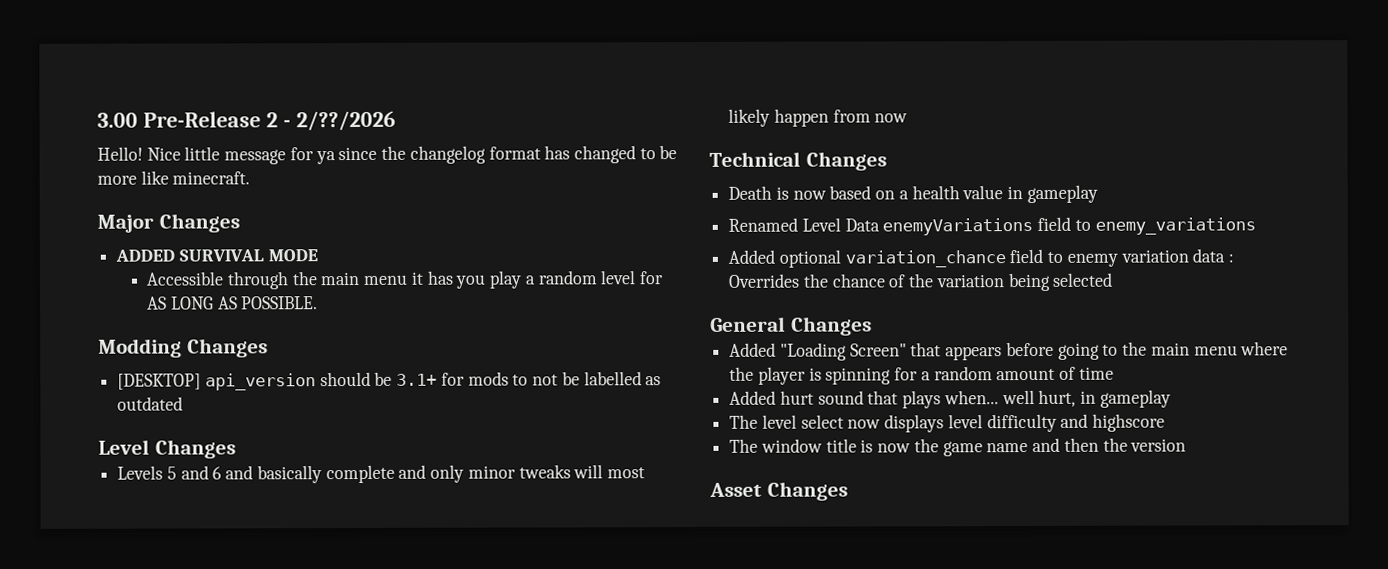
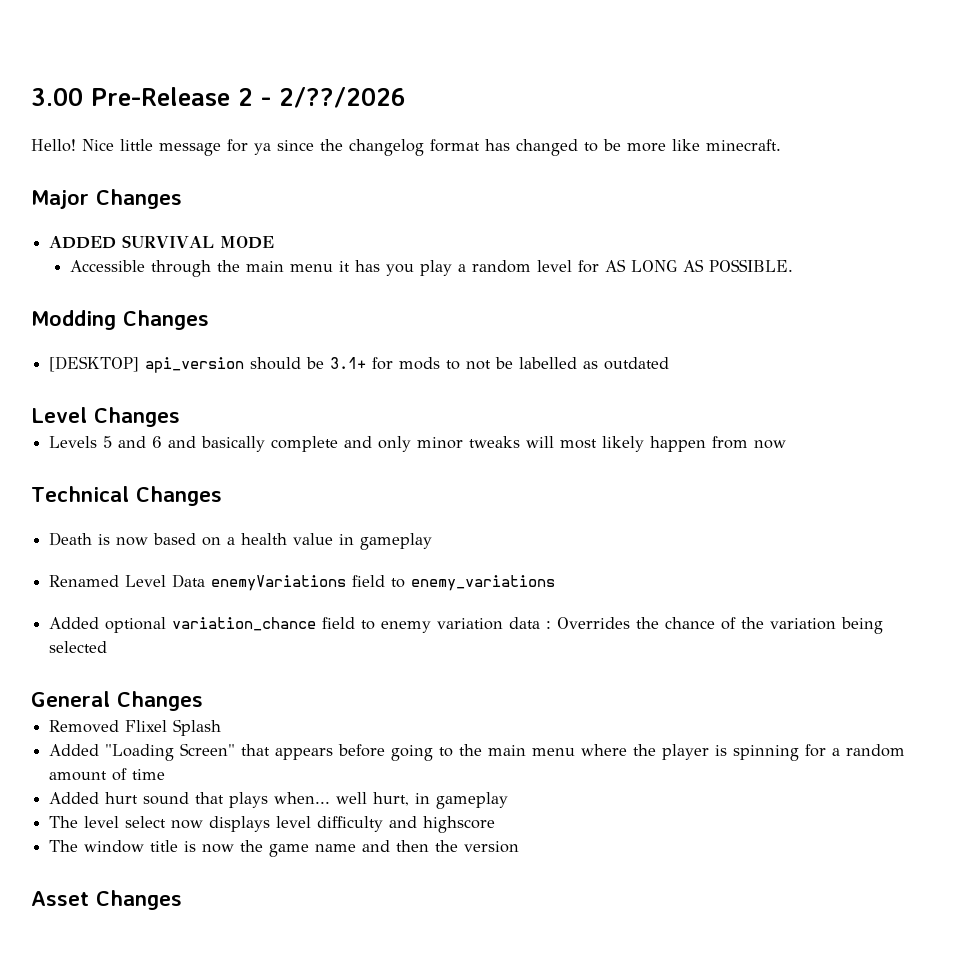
(872, 326) none -> [49,719,222,736] // Removed Flixel Splash

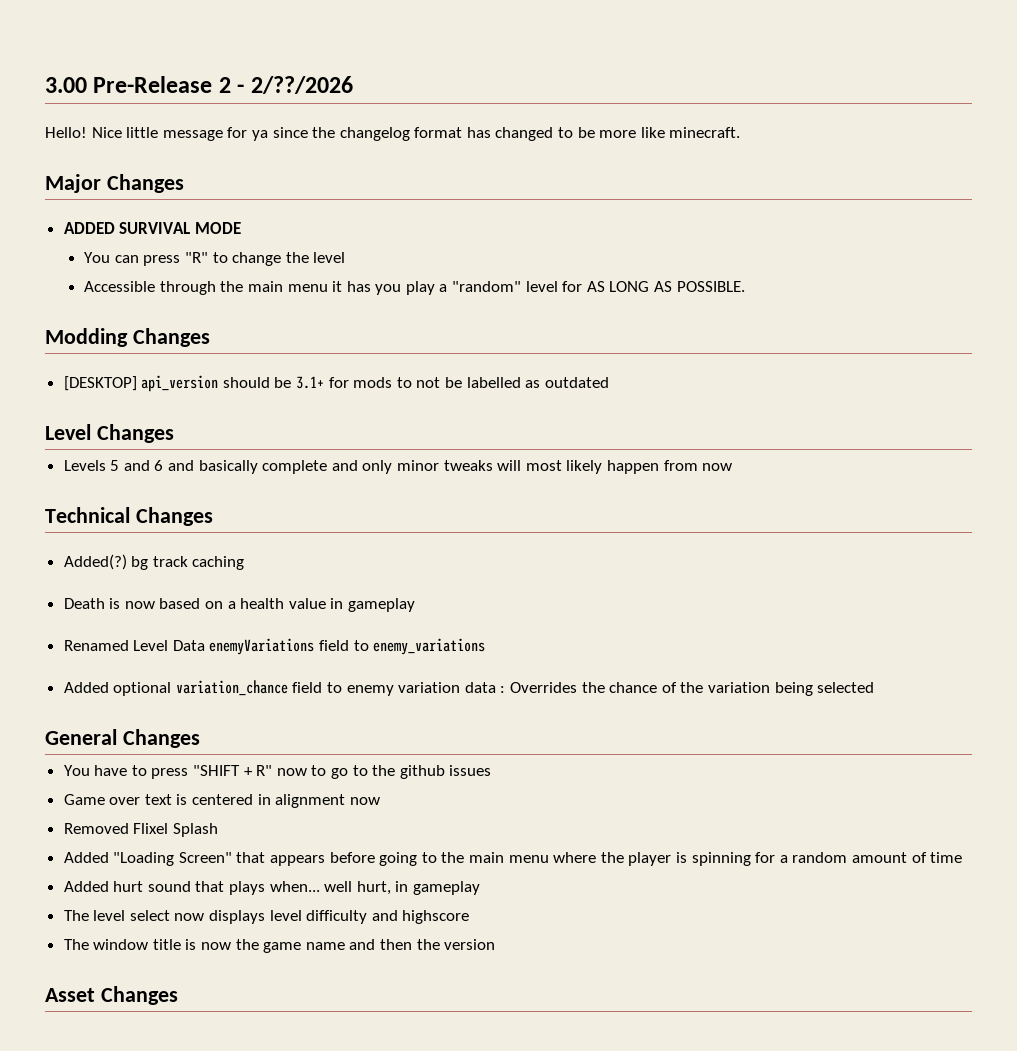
(275, 242) none -> [84,252,346,266] // You can press "R" to change the level
[471,260,531,273] random -> [452,281,522,292] "random"
(222, 496) none -> [63,554,245,570] // Added(?) bg track caching
(203, 701) none -> [63,765,492,779] [63,794,380,808] // You have to press "SHIFT + R" now to go to the github issues // Game over text is centered in alignment now

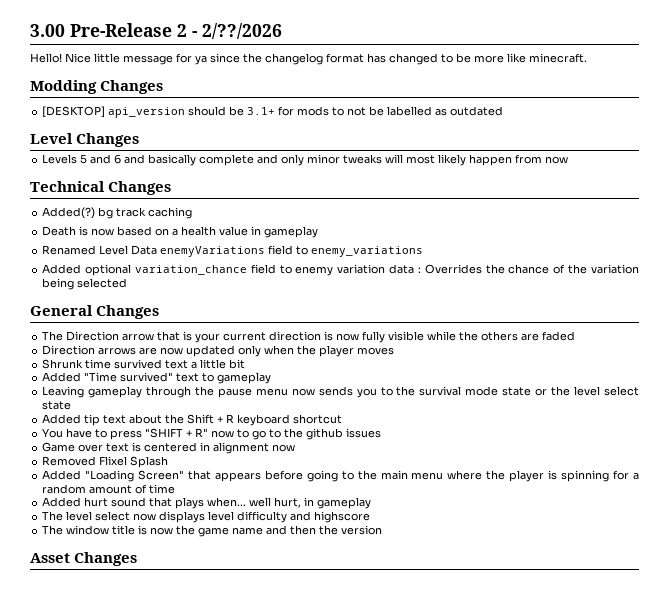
[45,174,184,193] [63,222,241,234] [84,252,346,266] [84,281,745,295] // Major Changes // ADDED SURVIVAL MODE // You can press "R" to change the level // Accessible through the main menu it has you play a "random" level for AS LONG AS POSSIBLE. -> (587, 58) none
(200, 738) none -> [42,331,576,343] [42,345,395,357] [42,359,246,369] [42,372,272,384] [42,386,639,398] [42,401,72,410] [42,414,343,426] // The Direction arrow that is your current direction is now fully visible while the others are faded // Direction arrows are now updated only when the player moves // Shrunk time survived text a little bit // Added "Time survived" text to gameplay // Leaving gameplay through the pause menu now sends you to the survival mode state or the level select state // Added tip text about the Shift + R keyboard shortcut

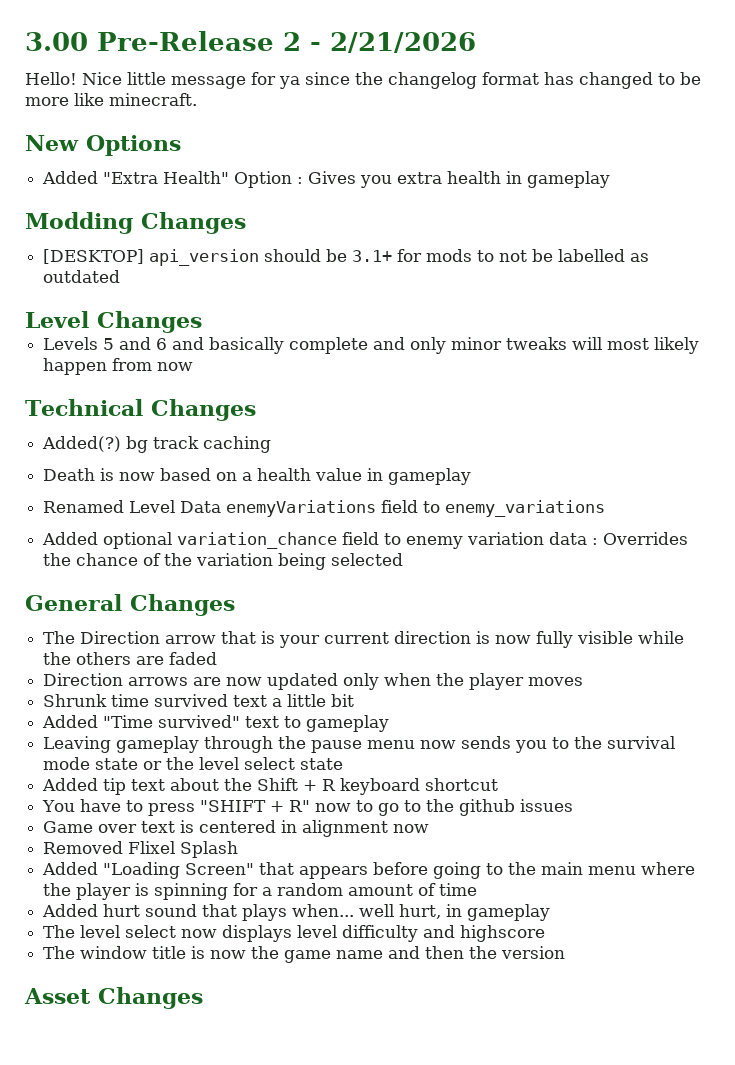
[202,23,282,39] 2/??/2026 -> [330,32,476,53] 2/21/2026
(587, 58) none -> [25,135,181,156] [42,171,611,188] // New Options // Added "Extra Health" Option : Gives you extra health in gameplay

